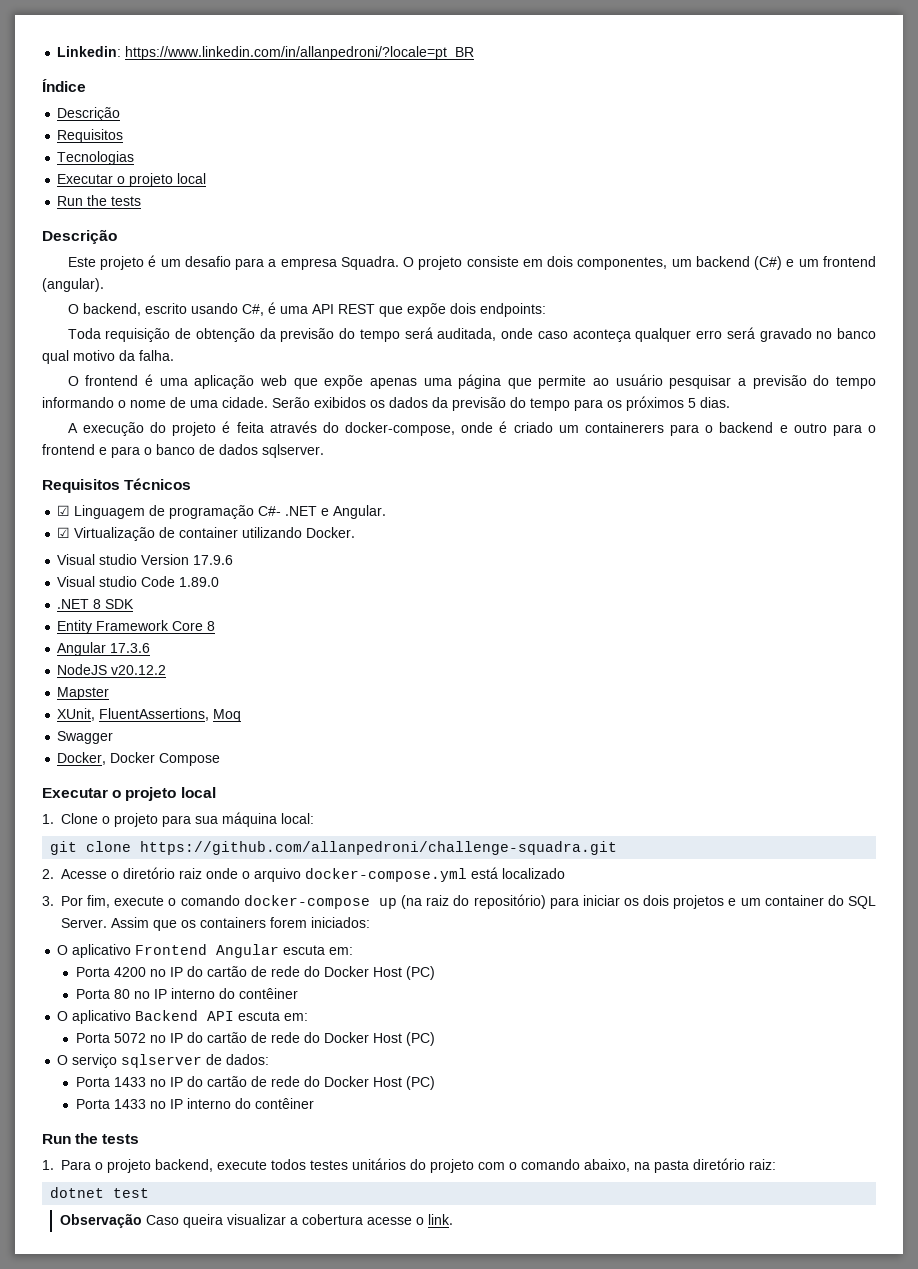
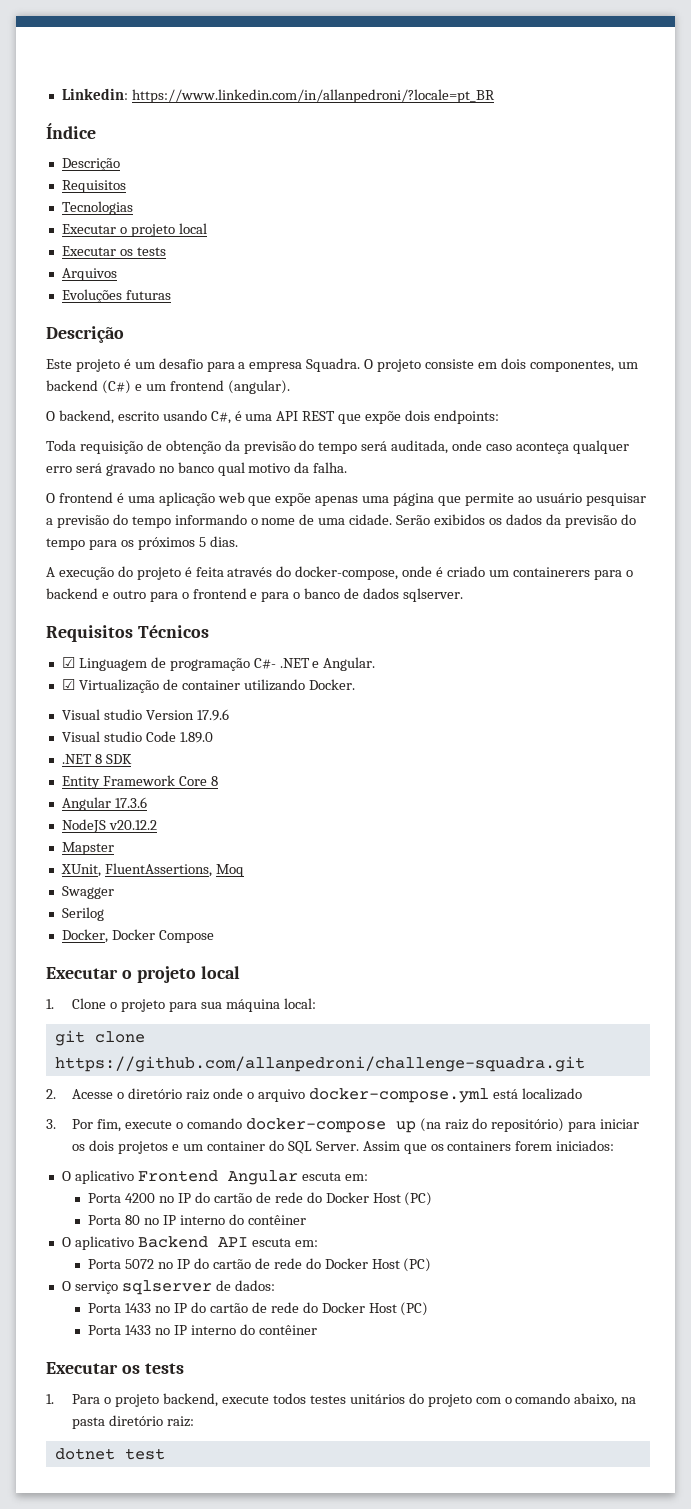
[57,195,142,206] Run the tests -> [61,246,166,256] [61,268,117,281] [61,289,171,303] Executar os tests // Arquivos // Evoluções futuras
(114, 737) none -> [61,907,104,921] // Serilog
[42,1133,99,1144] Run the -> [46,1362,140,1374] Executar os
[60,1213,454,1228] // Observação Caso queira visualizar a cobertura acesse o link. -> (165, 1454) none

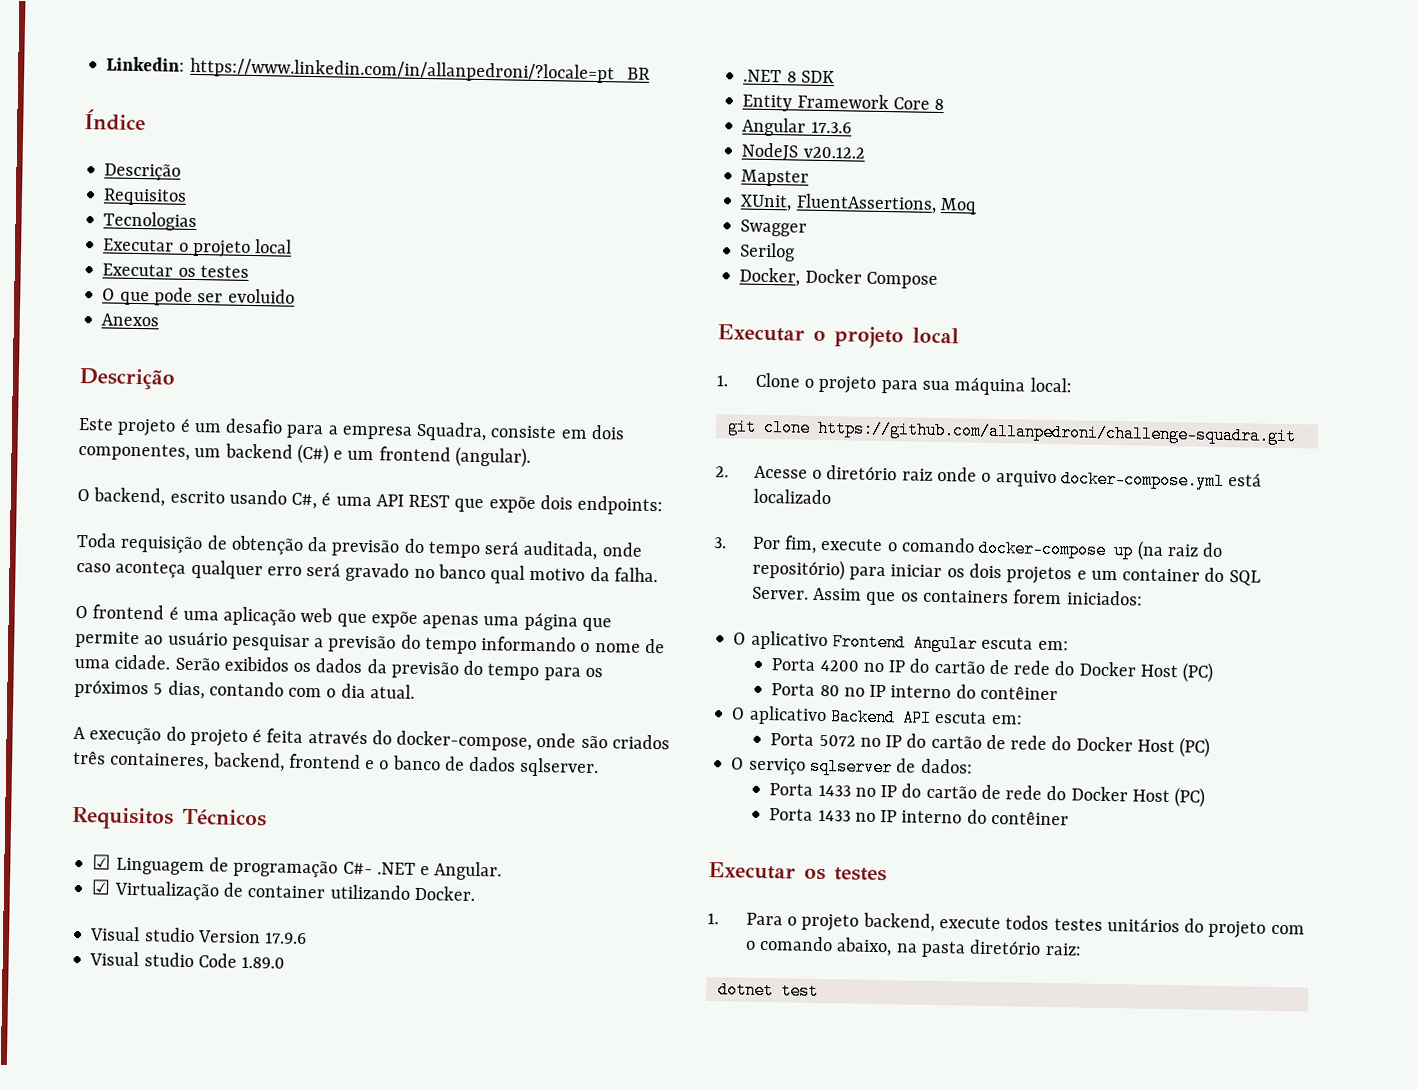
[136,247,166,256] [61,268,117,281] [61,289,171,303] tests // Arquivos // Evoluções futuras -> [199,265,249,278] [102,287,295,306] [101,313,160,327] testes // O que pode ser evoluido // Anexos
[306,358,422,372] Squadra. O projeto -> [416,421,488,442] Squadra,
[209,536,238,547] dias. -> [167,680,415,700] dias, contando com o dia atual.
[436,566,633,580] [46,588,189,602] é criado um containerers para o backend e outro para o -> [580,734,670,750] [73,750,285,772] são criados três containeres, backend,
[261,592,290,602] para -> (376, 765) none
[144,1363,184,1374] tests -> [834,867,887,882] testes

